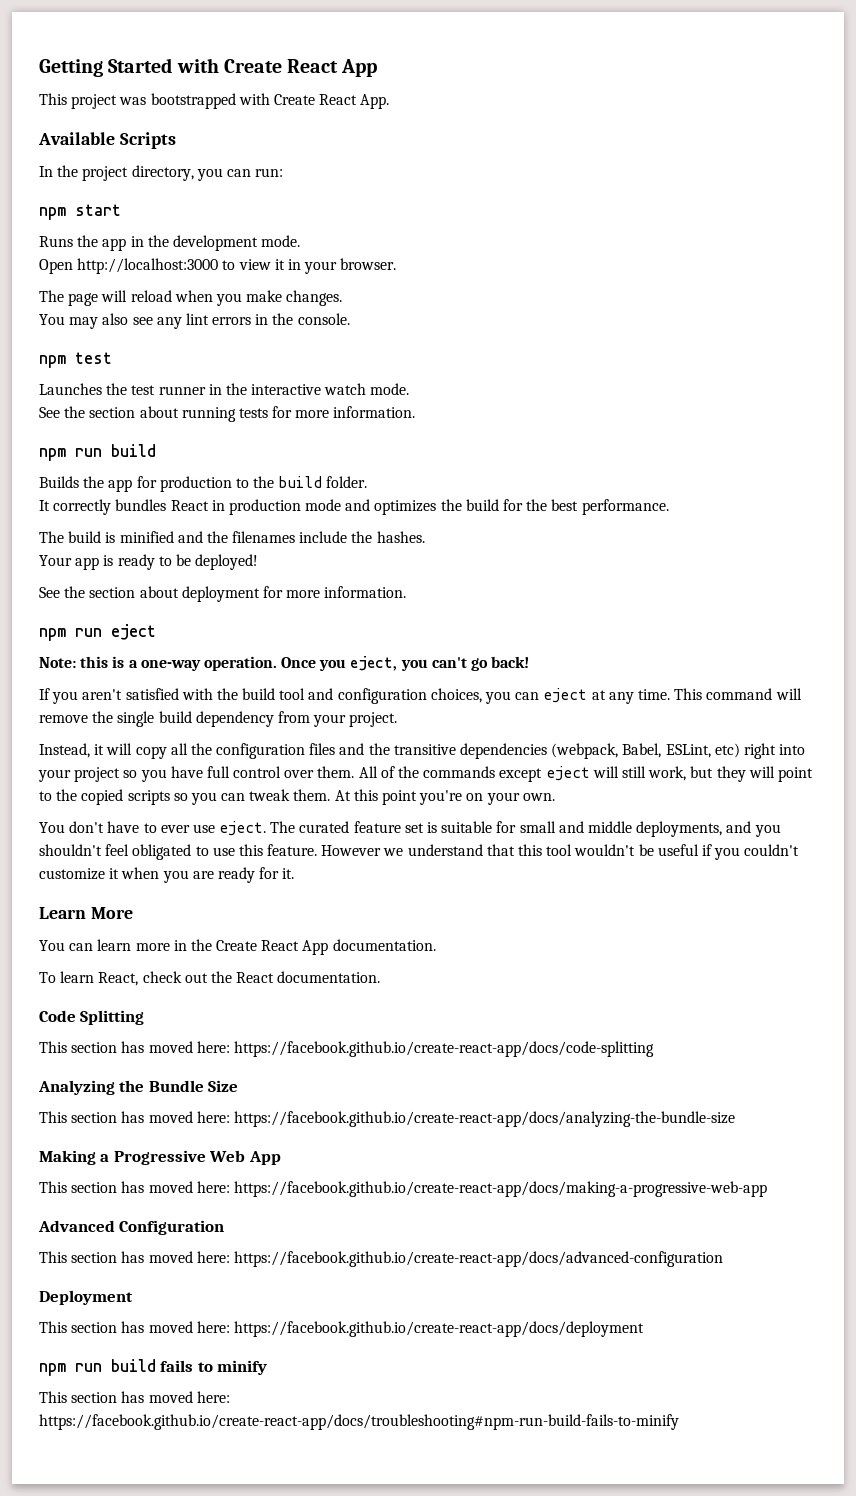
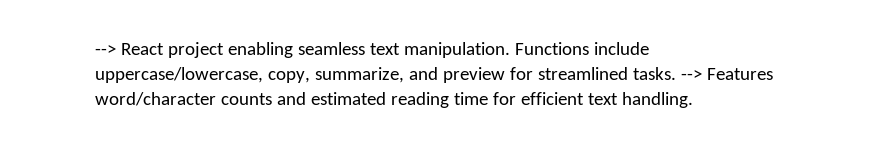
[39,58,378,77] [39,93,390,109] [38,132,176,149] [39,165,284,181] [39,204,121,220] [39,235,301,251] [39,258,397,274] [39,290,343,306] [39,313,350,329] [39,352,112,368] [39,383,410,395] [39,406,416,422] [39,444,156,461] [39,476,368,492] [39,499,669,515] [39,531,425,543] [39,554,259,570] [39,586,407,602] [39,624,156,641] [39,656,530,671] [39,688,802,704] [39,711,398,727] [39,743,806,759] [38,766,813,782] [39,789,555,805] [39,821,781,837] [39,844,800,860] [39,867,295,883] [39,907,133,919] [39,939,436,955] [39,971,381,986] [39,1010,145,1025] [39,1041,654,1057] [38,1080,239,1095] [39,1111,735,1127] [39,1150,281,1165] [39,1181,767,1197] [38,1220,225,1235] [39,1251,723,1267] [39,1290,133,1305] [39,1321,644,1337] [39,1359,268,1376] [39,1391,230,1403] [39,1414,679,1430] Getting Started with Create React App // This project was bootstrapped with Create React App. // Available Scripts // In the project directory, you can run: // npm start // Runs the app in the development mode. // Open http://localhost:3000 to view it in your browser. // The page will reload when you make changes. // You may also see any lint errors in the console. // npm test // Launches the test runner in the interactive watch mode. // See the section about running tests for more information. // npm run build // Builds the app for production to the build folder. // It correctly bundles React in production mode and optimizes the build for the best performance. // The build is minified and the filenames include the hashes. // Your app is ready to be deployed! // See the section about deployment for more information. // npm run eject // Note: this is a one-way operation. Once you eject, you can't go back! // If you aren't satisfied with the build tool and configuration choices, you can eject at any time. This command will remove the single build dependency from your project. // Instead, it will copy all the configuration files and the transitive dependencies (webpack, Babel, ESLint, etc) right into your project so you have full control over them. All of the commands except eject will still work, but they will point to the copied scripts so you can tweak them. At this point you're on your own. // You don't have to ever use eject. The curated feature set is suitable for small and middle deployments, and you shouldn't feel obligated to use this feature. However we understand that this tool wouldn't be useful if you couldn't customize it when you are ready for it. // Learn More // You can learn more in the Create React App documentation. // To learn React, check out the React documentation. // Code Splitting // This section has moved here: https://facebook.github.io/create-react-app/docs/code-splitting // Analyzing the Bundle Size // This section has moved here: https://facebook.github.io/create-react-app/docs/analyzing-the-bundle-size // Making a Progressive Web App // This section has moved here: https://facebook.github.io/create-react-app/docs/making-a-progressive-web-app // Advanced Configuration // This section has moved here: https://facebook.github.io/create-react-app/docs/advanced-configuration // Deployment // This section has moved here: https://facebook.github.io/create-react-app/docs/deployment // npm run build fails to minify // This section has moved here: https://facebook.github.io/create-react-app/docs/troubleshooting#npm-run-build-fails-to-minify -> [95,42,649,58] [95,67,773,83] [95,92,693,108] --> React project enabling seamless text manipulation. Functions include uppercase/lowercase, copy, summarize, and preview for streamlined tasks. --> Features word/character counts and estimated reading time for efficient text handling.

